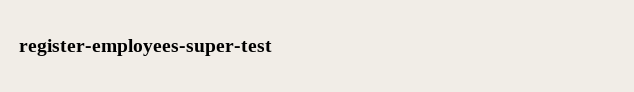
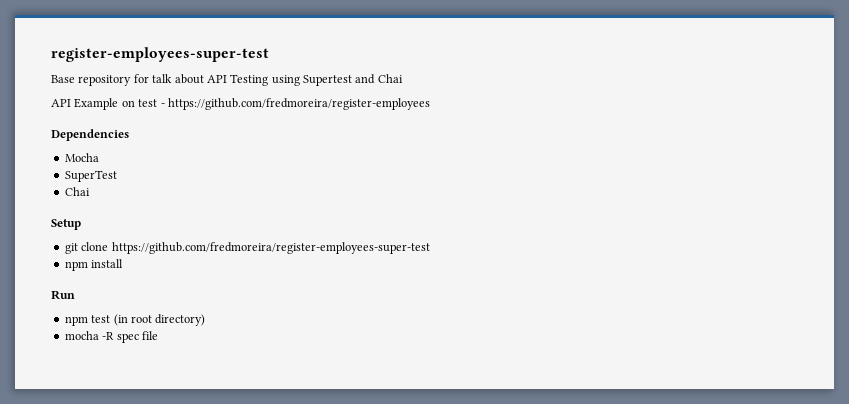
(272, 47) none -> [51,74,403,86] [51,98,430,110] [51,129,129,141] [64,153,99,162] [64,170,117,182] [64,187,90,196] [51,219,81,230] [64,242,430,254] [64,259,124,271] [51,290,75,300] [64,314,206,326] [64,331,158,343] // Base repository for talk about API Testing using Supertest and Chai // API Example on test - https://github.com/fredmoreira/register-employees // Dependencies // Mocha // SuperTest // Chai // Setup // git clone https://github.com/fredmoreira/register-employees-super-test // npm install // Run // npm test (in root directory) // mocha -R spec file

